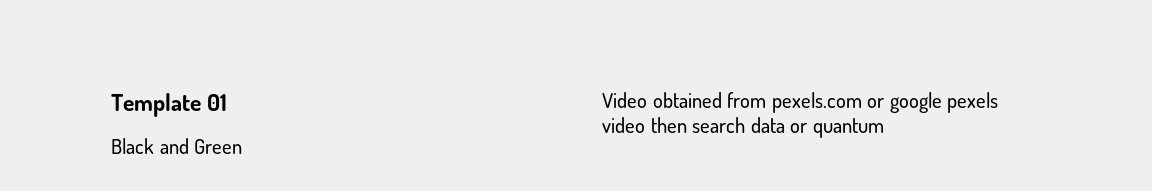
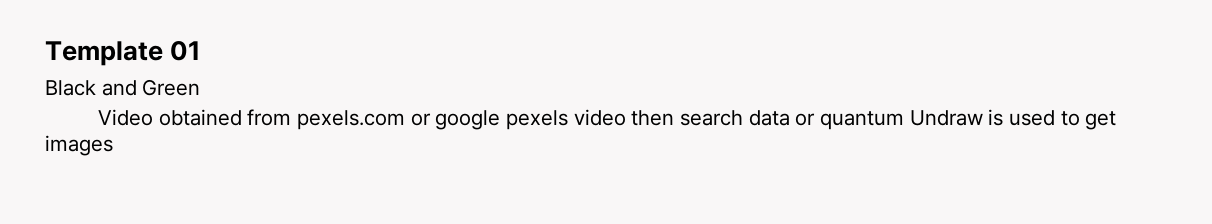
(884, 128) none -> [909,109,1117,130] [45,135,113,156] Undraw is used to get images

